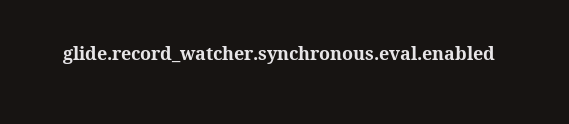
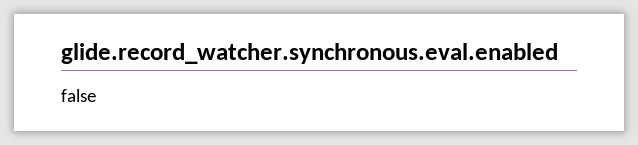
(495, 55) none -> [61,89,96,102] // false

